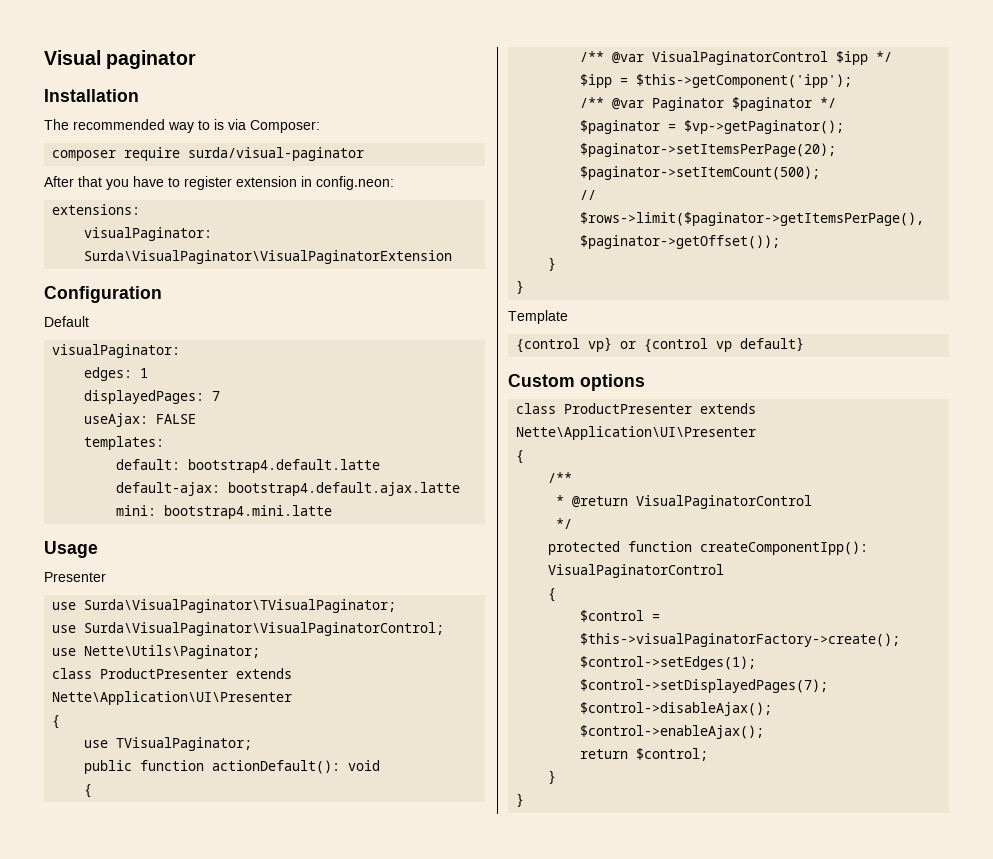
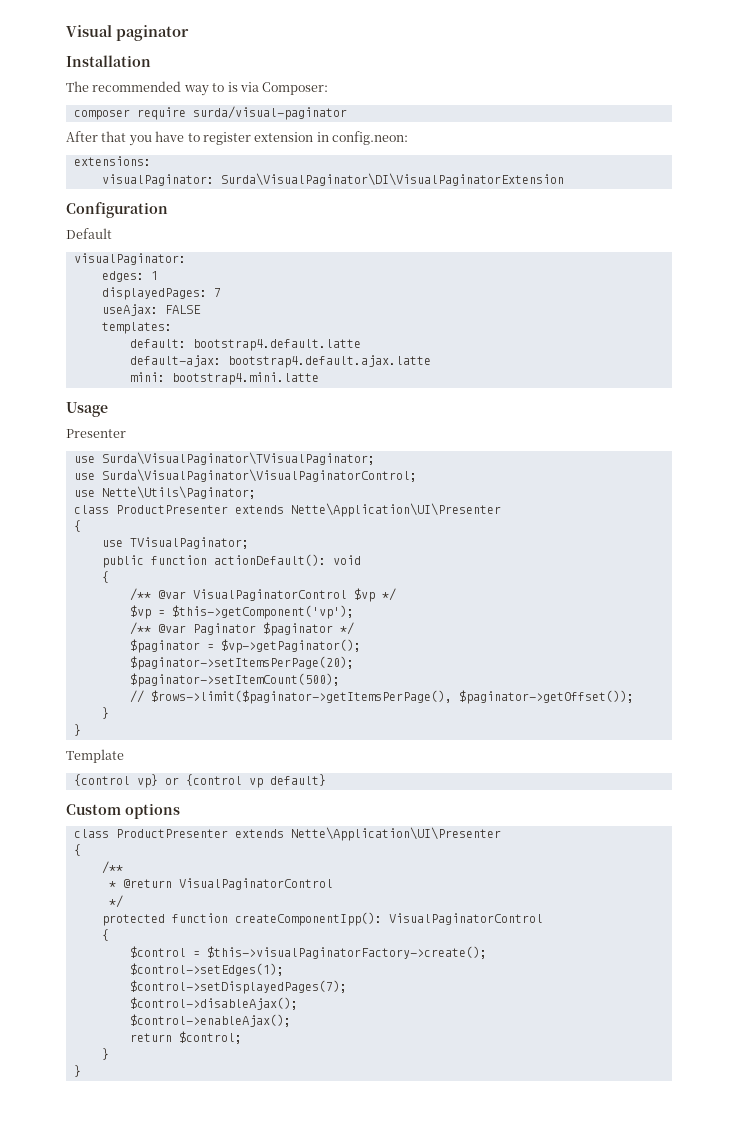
[84,250,453,264] Surda\VisualPaginator\VisualPaginatorExtension -> [220,173,564,186] Surda\VisualPaginator\DI\VisualPaginatorExtension
[836,51,893,65] [580,74,853,88] $ipp */ // $ipp = $this->getComponent('ipp'); -> [353,588,396,602] [129,605,354,619] $vp */ // $vp = $this->getComponent('vp');

